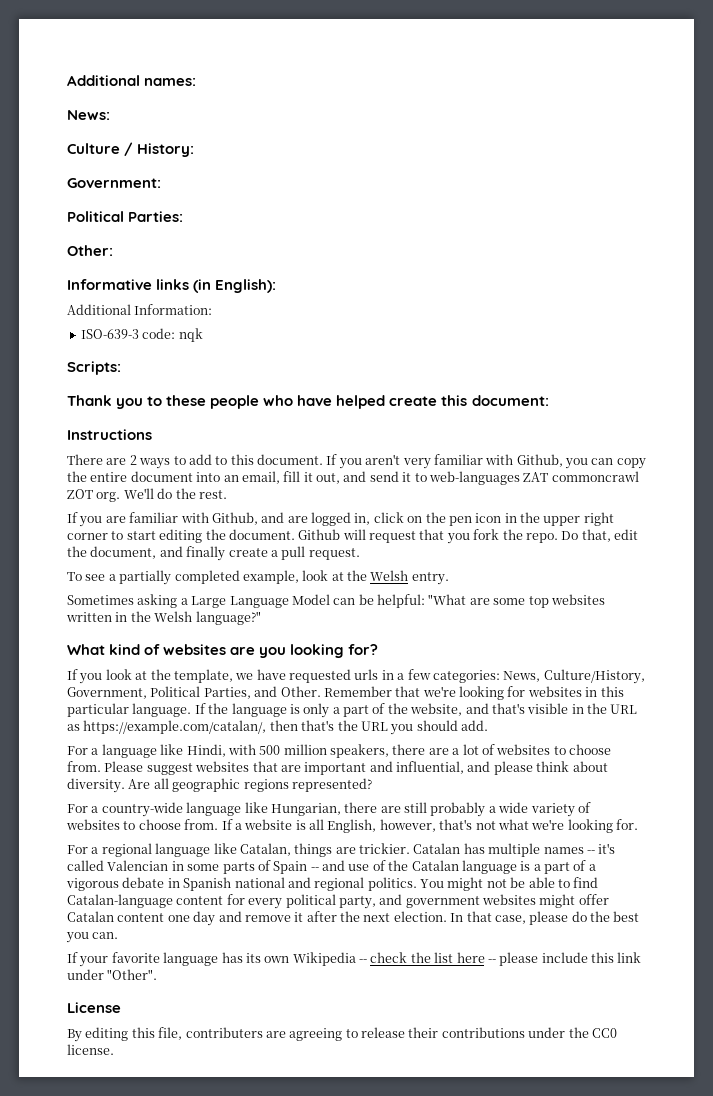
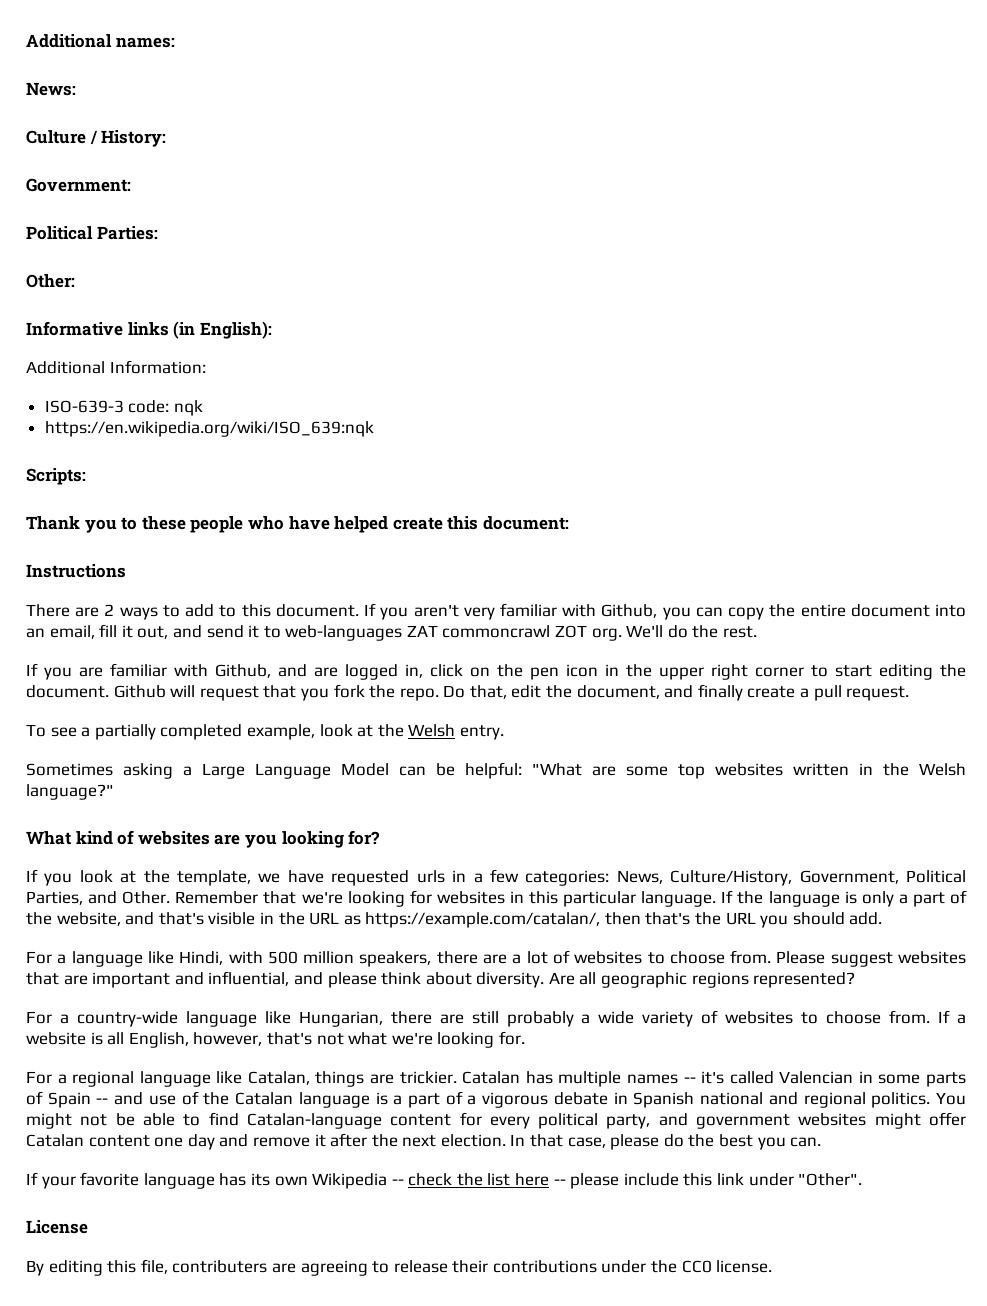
(203, 335) none -> [44,421,374,437] // https://en.wikipedia.org/wiki/ISO_639:nqk

